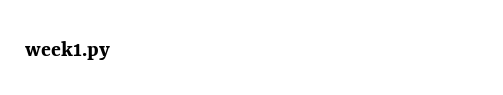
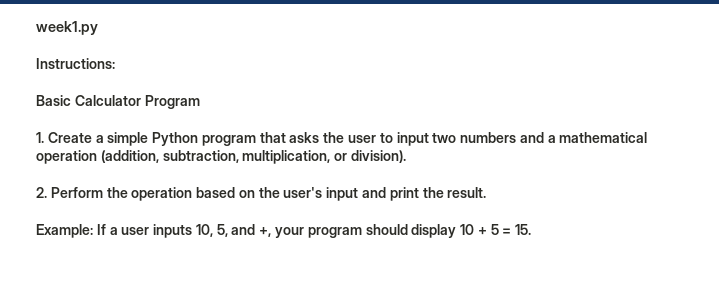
(110, 50) none -> [36,58,115,69] [36,95,200,109] [36,132,648,146] [36,150,406,164] [36,187,487,201] [36,224,532,238] // Instructions: // Basic Calculator Program // 1. Create a simple Python program that asks the user to input two numbers and a mathematical operation (addition, subtraction, multiplication, or division). // 2. Perform the operation based on the user's input and print the result. // Example: If a user inputs 10, 5, and +, your program should display 10 + 5 = 15.

